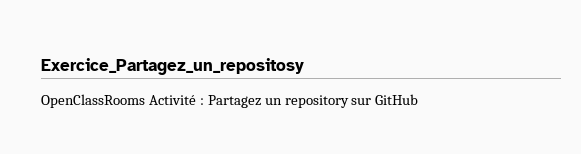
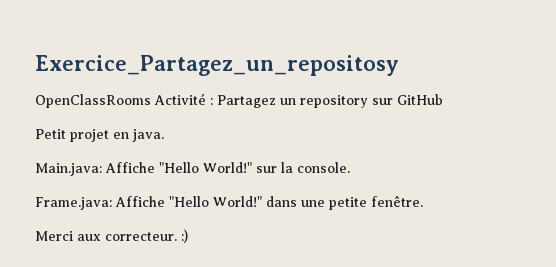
(419, 99) none -> [35,129,164,142] [35,162,350,176] [35,195,423,210] [35,229,188,243] // Petit projet en java. // Main.java: Affiche "Hello World!" sur la console. // Frame.java: Affiche "Hello World!" dans une petite fenêtre. // Merci aux correcteur. :)

